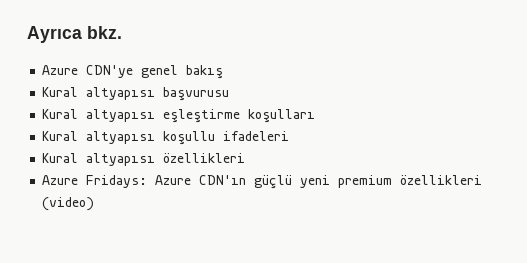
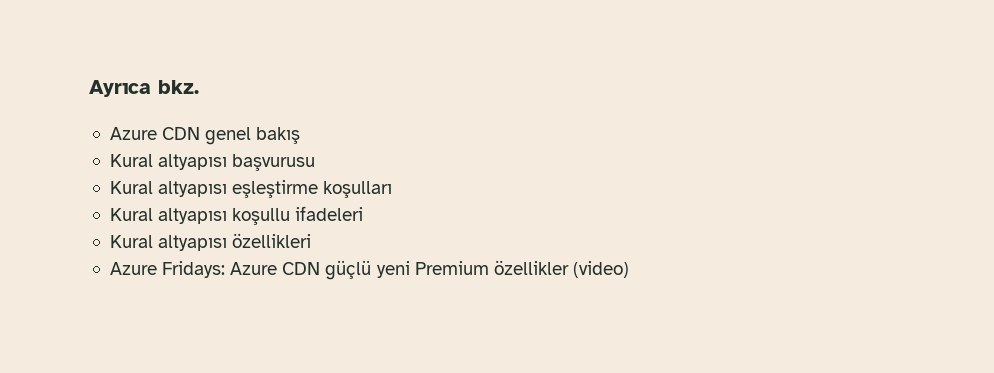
[86,65,134,78] CDN'ye -> [162,127,201,140] CDN
[199,175,247,185] CDN'ın -> [282,262,321,275] CDN
[338,175,483,188] premium özellikleri -> [414,260,569,275] Premium özellikler

